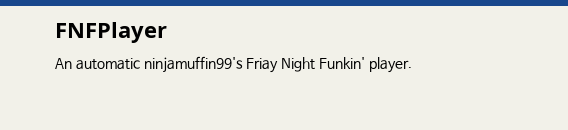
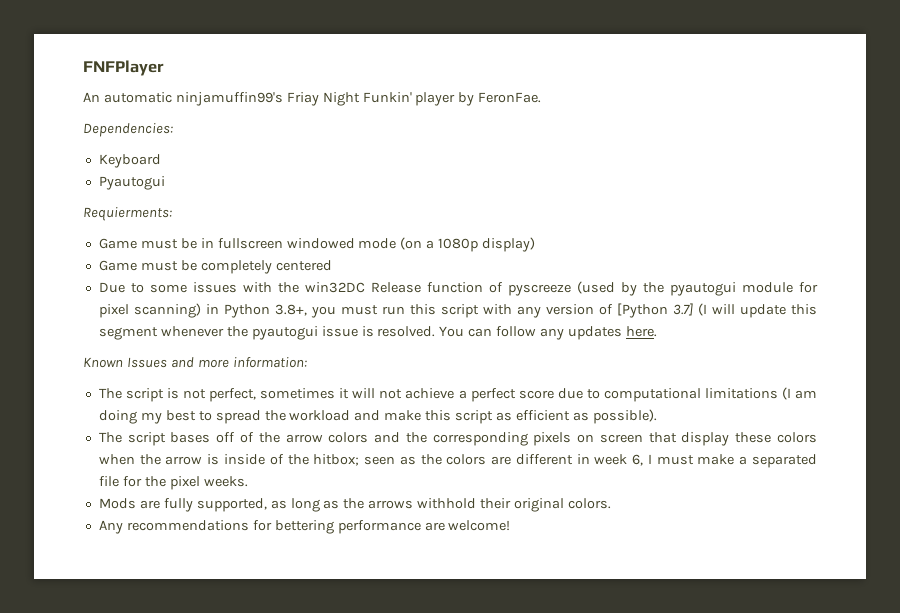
[368,57,412,73] player. -> [415,92,542,106] [83,123,173,137] [98,154,161,168] [98,176,165,190] [83,207,172,221] [98,237,536,252] [98,260,332,274] [98,281,818,296] [98,303,817,318] [98,326,657,340] [83,357,307,368] [98,387,817,402] [98,409,657,424] [98,432,817,446] [98,454,818,468] [98,476,248,490] [98,498,611,512] [98,520,511,534] player by FeronFae. // Dependencies: // Keyboard // Pyautogui // Requierments: // Game must be in fullscreen windowed mode (on a 1080p display) // Game must be completely centered // Due to some issues with the win32DC Release function of pyscreeze (used by the pyautogui module for pixel scanning) in Python 3.8+, you must run this script with any version of [Python 3.7] (I will update this segment whenever the pyautogui issue is resolved. You can follow any updates here. // Known Issues and more information: // The script is not perfect, sometimes it will not achieve a perfect score due to computational limitations (I am doing my best to spread the workload and make this script as efficient as possible). // The script bases off of the arrow colors and the corresponding pixels on screen that display these colors when the arrow is inside of the hitbox; seen as the colors are different in week 6, I must make a separated file for the pixel weeks. // Mods are fully supported, as long as the arrows withhold their original colors. // Any recommendations for bettering performance are welcome!

